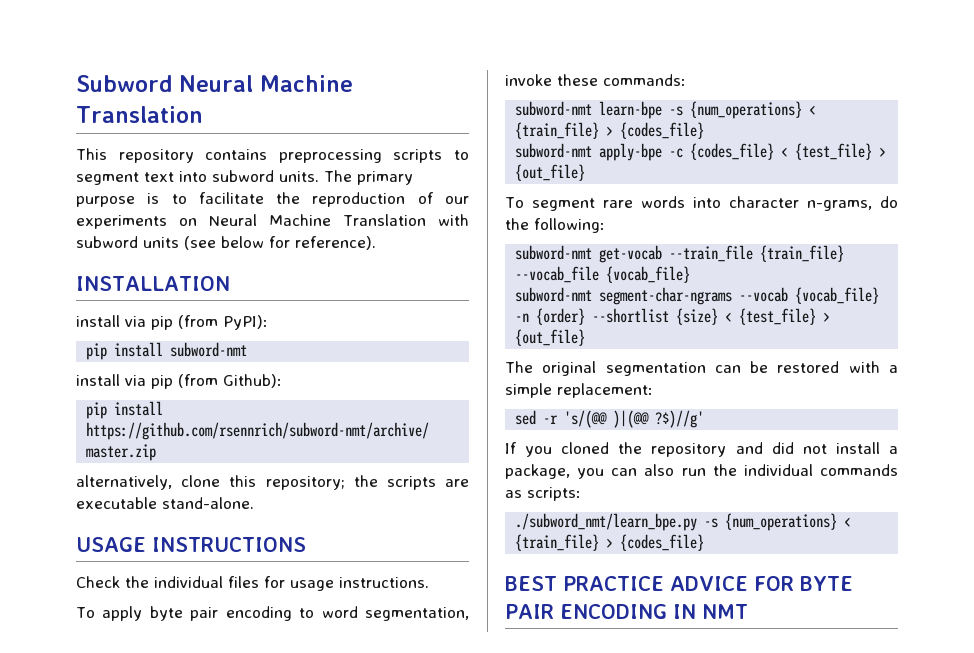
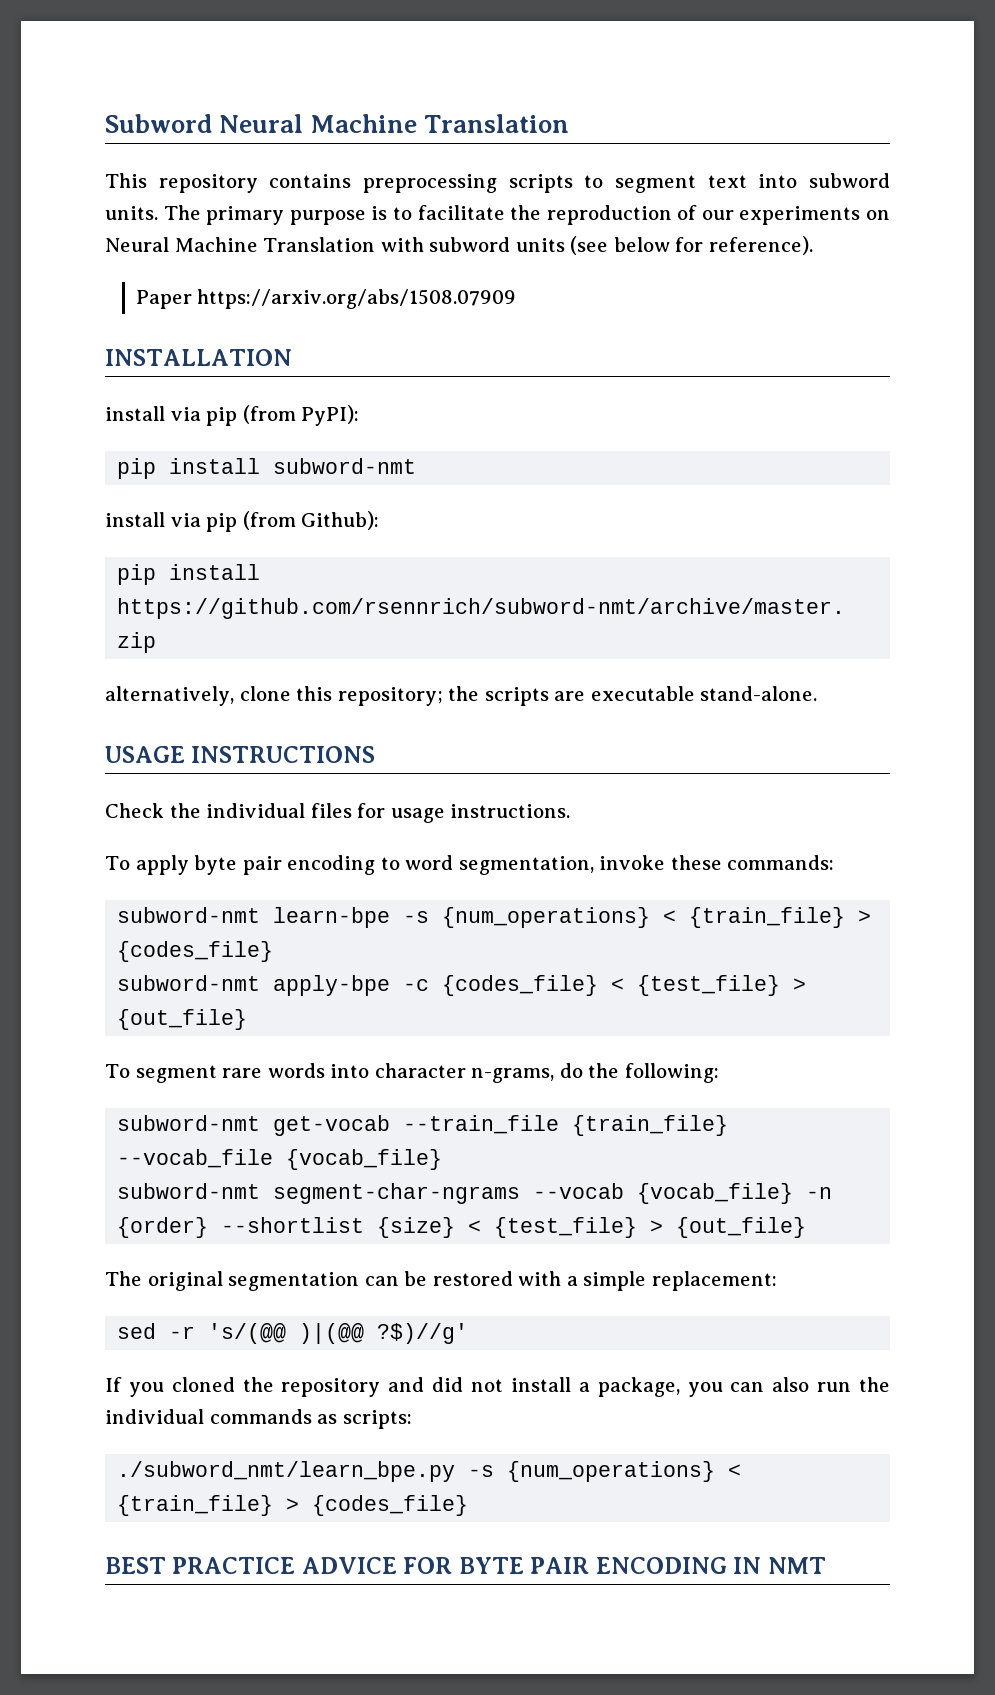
(376, 243) none -> [135,289,517,309] // Paper https://arxiv.org/abs/1508.07909

